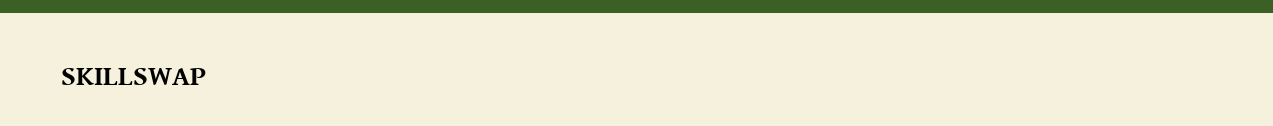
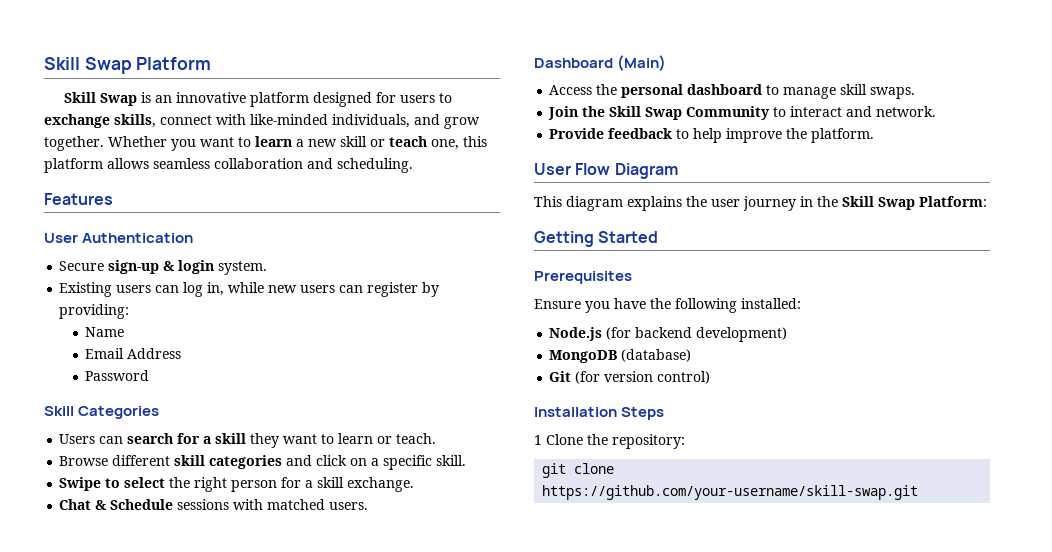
[61,68,206,85] SKILLSWAP -> [44,57,212,74] [64,92,453,107] [44,114,480,129] [44,136,487,151] [44,158,413,173] [44,193,113,205] [44,233,194,243] [59,260,268,275] [59,282,440,297] [59,304,130,319] [85,327,125,337] [85,348,182,359] [85,370,150,381] [44,406,160,419] [59,433,437,448] [59,455,467,470] [59,477,415,492] [59,499,369,510] [534,55,667,71] [549,84,916,99] [548,106,937,120] [549,128,875,143] [534,163,678,179] [534,196,987,211] [534,231,659,247] [534,271,632,284] [534,298,801,313] [549,327,788,342] [549,349,692,363] [549,371,711,384] [534,407,665,420] [534,434,685,449] [542,463,615,478] [542,485,919,500] Skill Swap Platform // Skill Swap is an innovative platform designed for users to exchange skills, connect with like-minded individuals, and grow together. Whether you want to learn a new skill or teach one, this platform allows seamless collaboration and scheduling. // Features // User Authentication // Secure sign-up & login system. // Existing users can log in, while new users can register by providing: // Name // Email Address // Password // Skill Categories // Users can search for a skill they want to learn or teach. // Browse different skill categories and click on a specific skill. // Swipe to select the right person for a skill exchange. // Chat & Schedule sessions with matched users. // Dashboard (Main) // Access the personal dashboard to manage skill swaps. // Join the Skill Swap Community to interact and network. // Provide feedback to help improve the platform. // User Flow Diagram // This diagram explains the user journey in the Skill Swap Platform: // Getting Started // Prerequisites // Ensure you have the following installed: // Node.js (for backend development) // MongoDB (database) // Git (for version control) // Installation Steps // 1 Clone the repository: // git clone https://github.com/your-username/skill-swap.git

